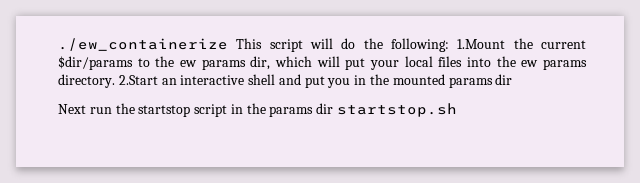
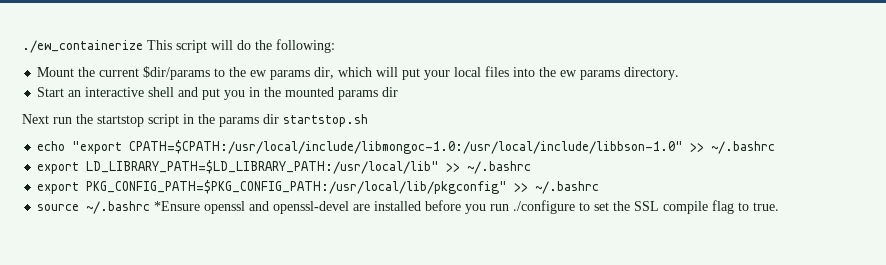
[457,39,506,49] 1.Mount -> [37,67,75,77] // Mount
[118,75,158,85] 2.Start -> [37,87,65,97] // Start
(458, 110) none -> [37,140,776,154] [37,160,532,174] [37,180,600,194] [37,200,780,214] // echo "export CPATH=$CPATH:/usr/local/include/libmongoc-1.0:/usr/local/include/libbson-1.0" >> ~/.bashrc // export LD_LIBRARY_PATH=$LD_LIBRARY_PATH:/usr/local/lib" >> ~/.bashrc // export PKG_CONFIG_PATH=$PKG_CONFIG_PATH:/usr/local/lib/pkgconfig" >> ~/.bashrc // source ~/.bashrc *Ensure openssl and openssl-devel are installed before you run ./configure to set the SSL compile flag to true.

